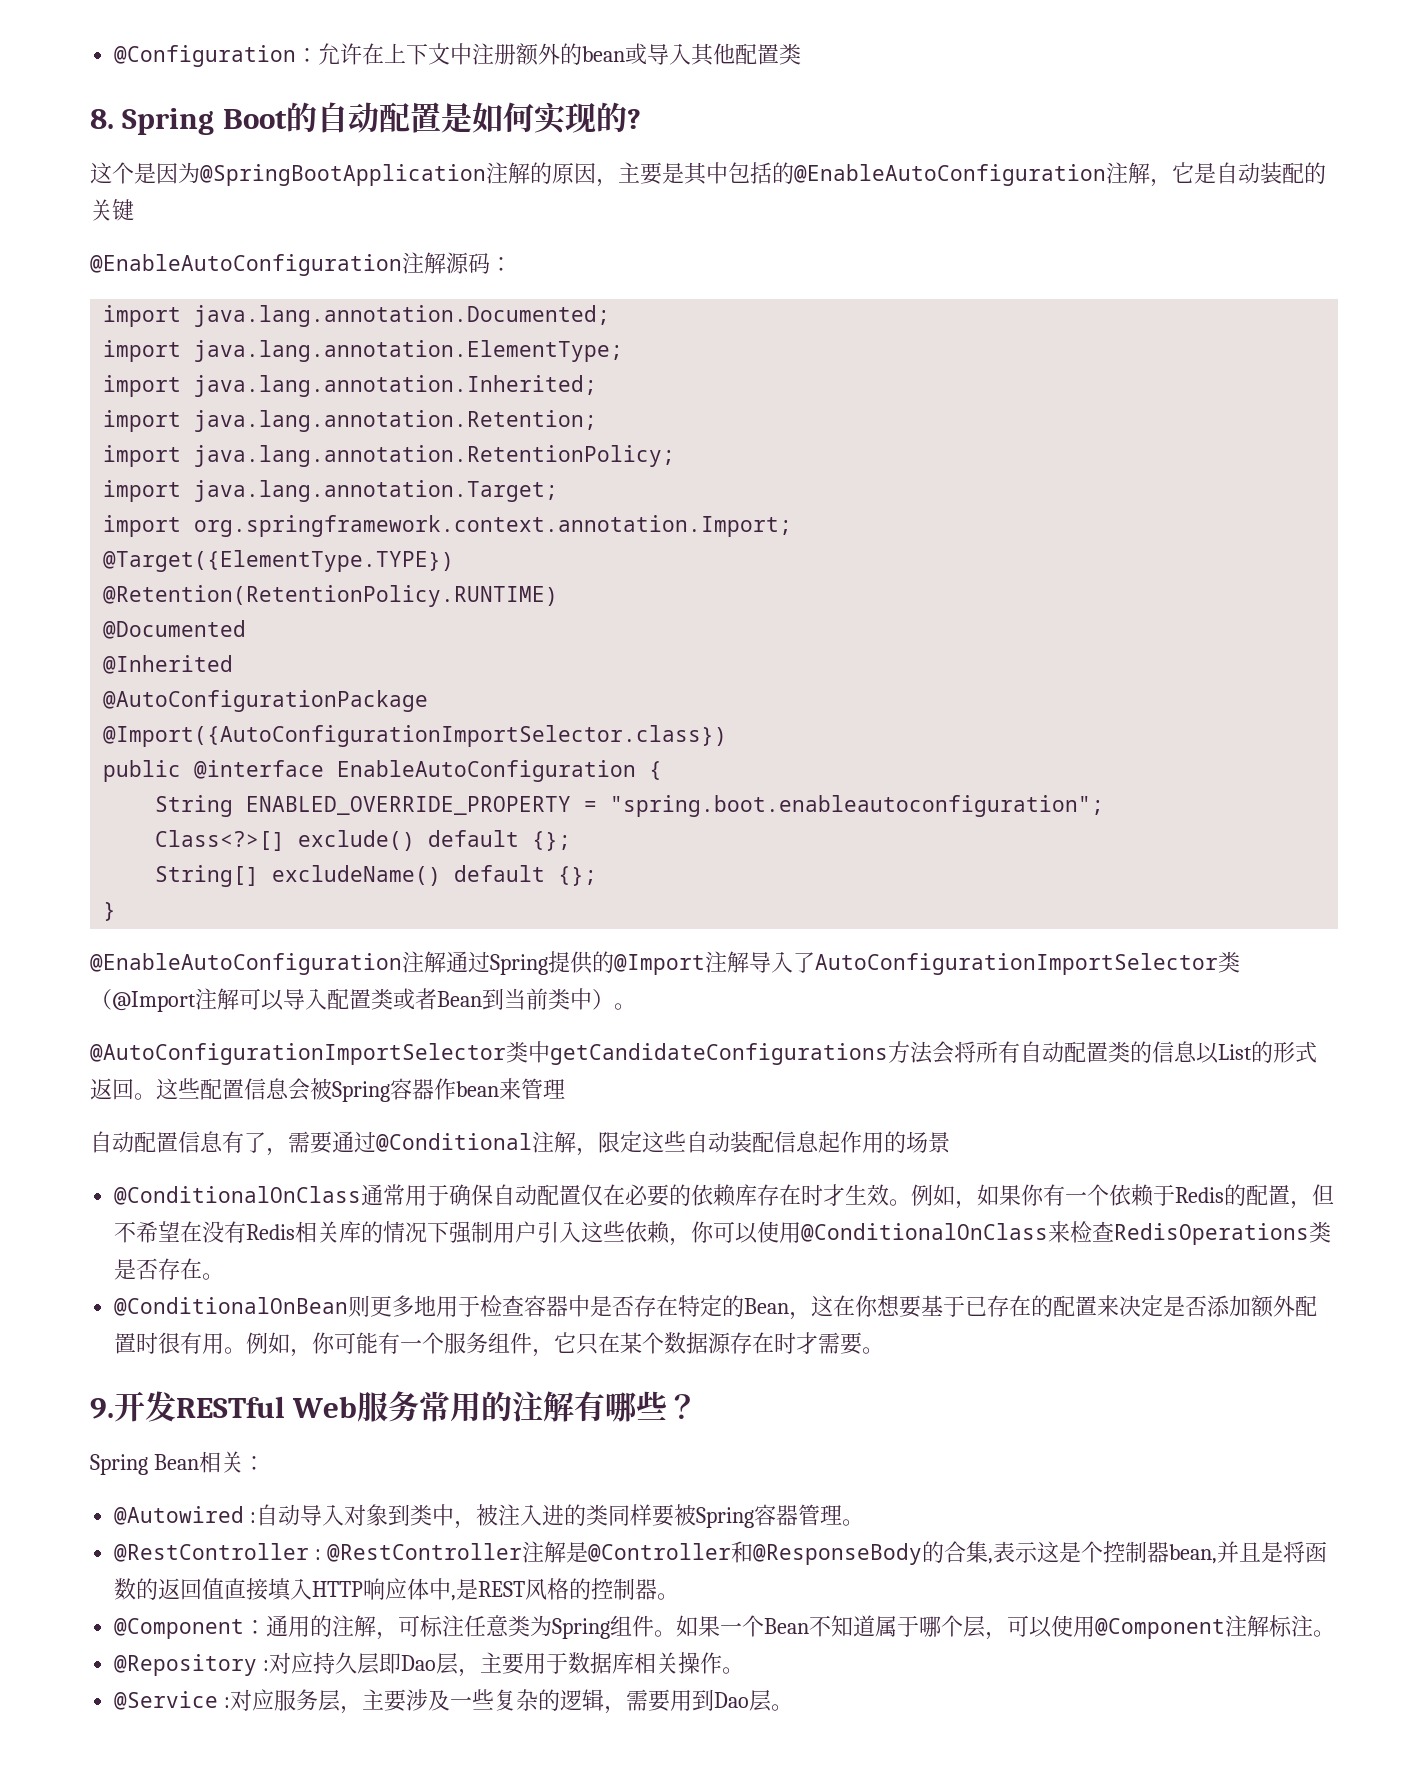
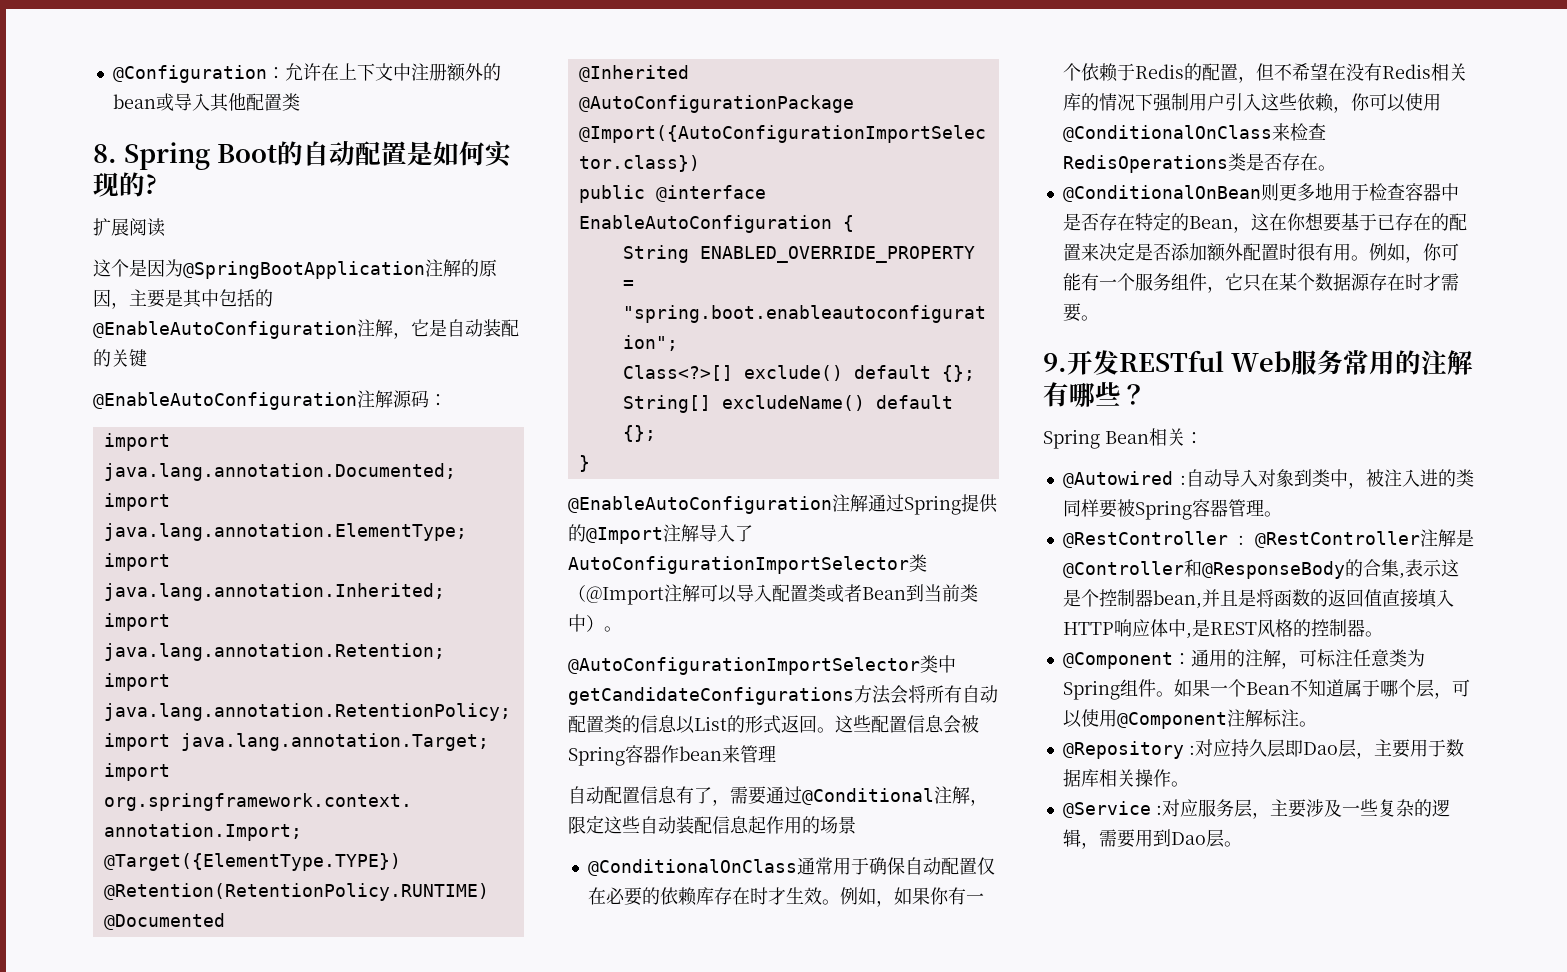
(641, 119) none -> [93,218,165,237] // 扩展阅读

